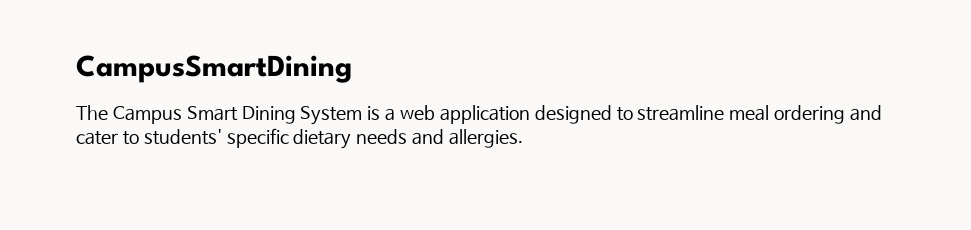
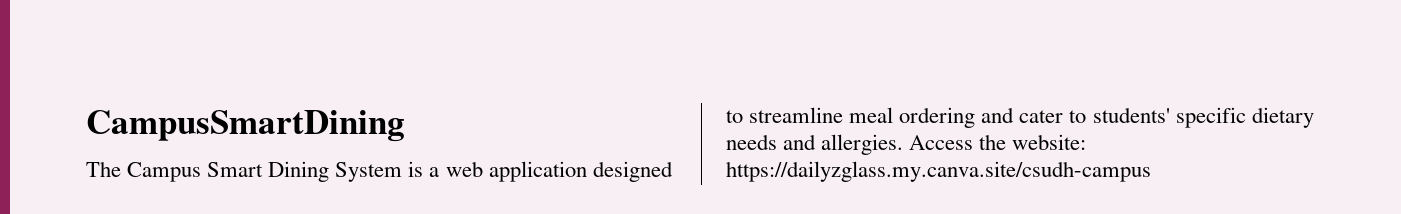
(524, 138) none -> [909,134,1087,150] [726,161,1151,182] Access the website: https://dailyzglass.my.canva.site/csudh-campus

